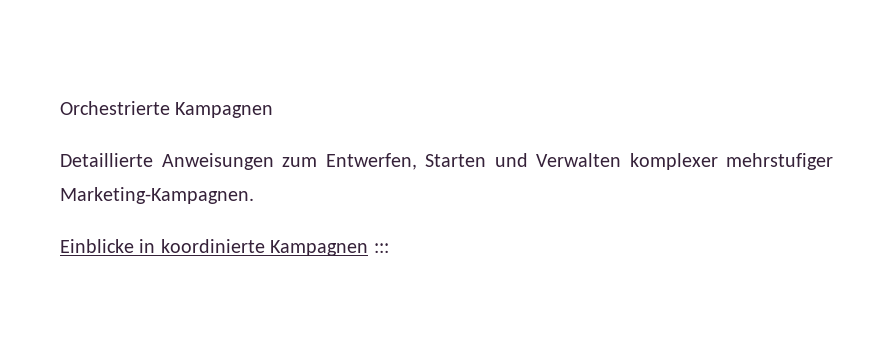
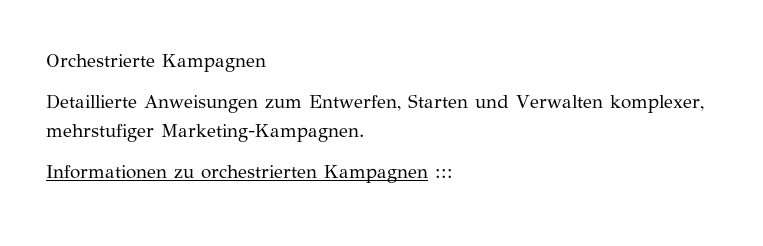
[629,153,718,170] komplexer -> [609,95,704,113] komplexer,
[60,239,265,253] Einblicke in koordinierte -> [46,165,317,179] Informationen zu orchestrierten

